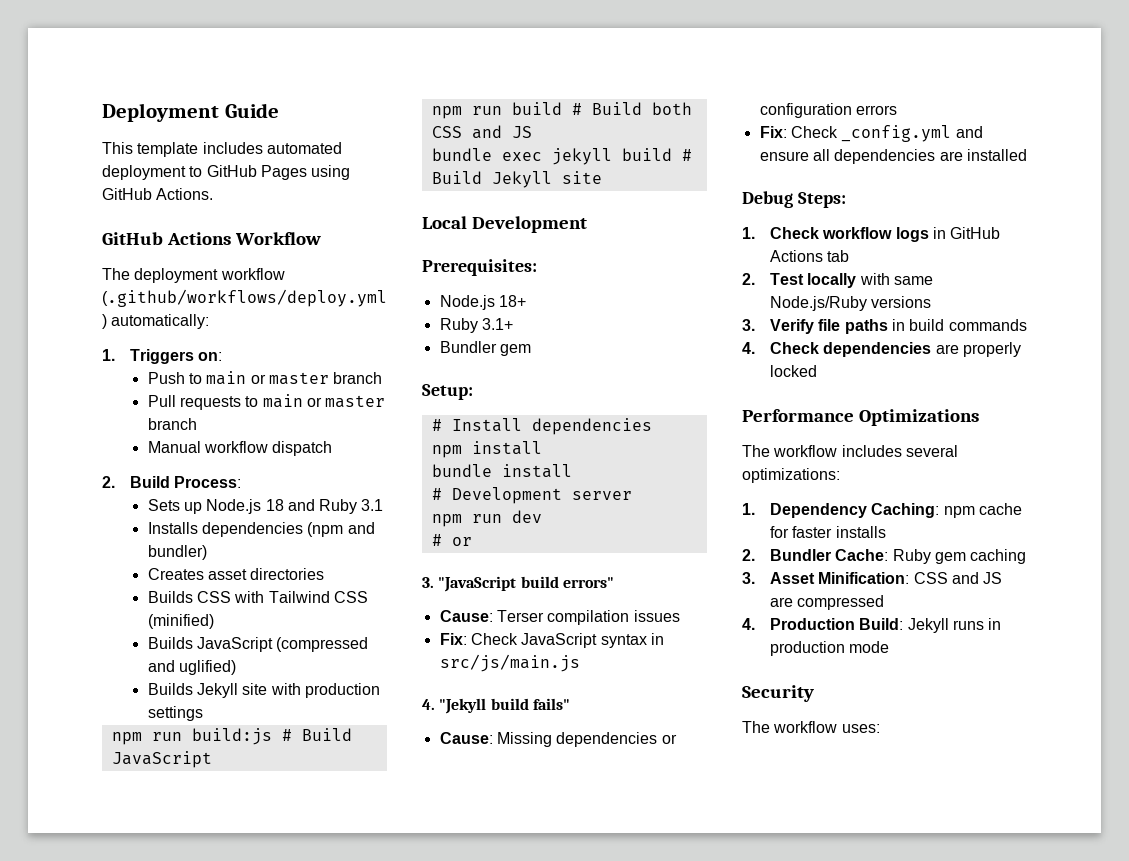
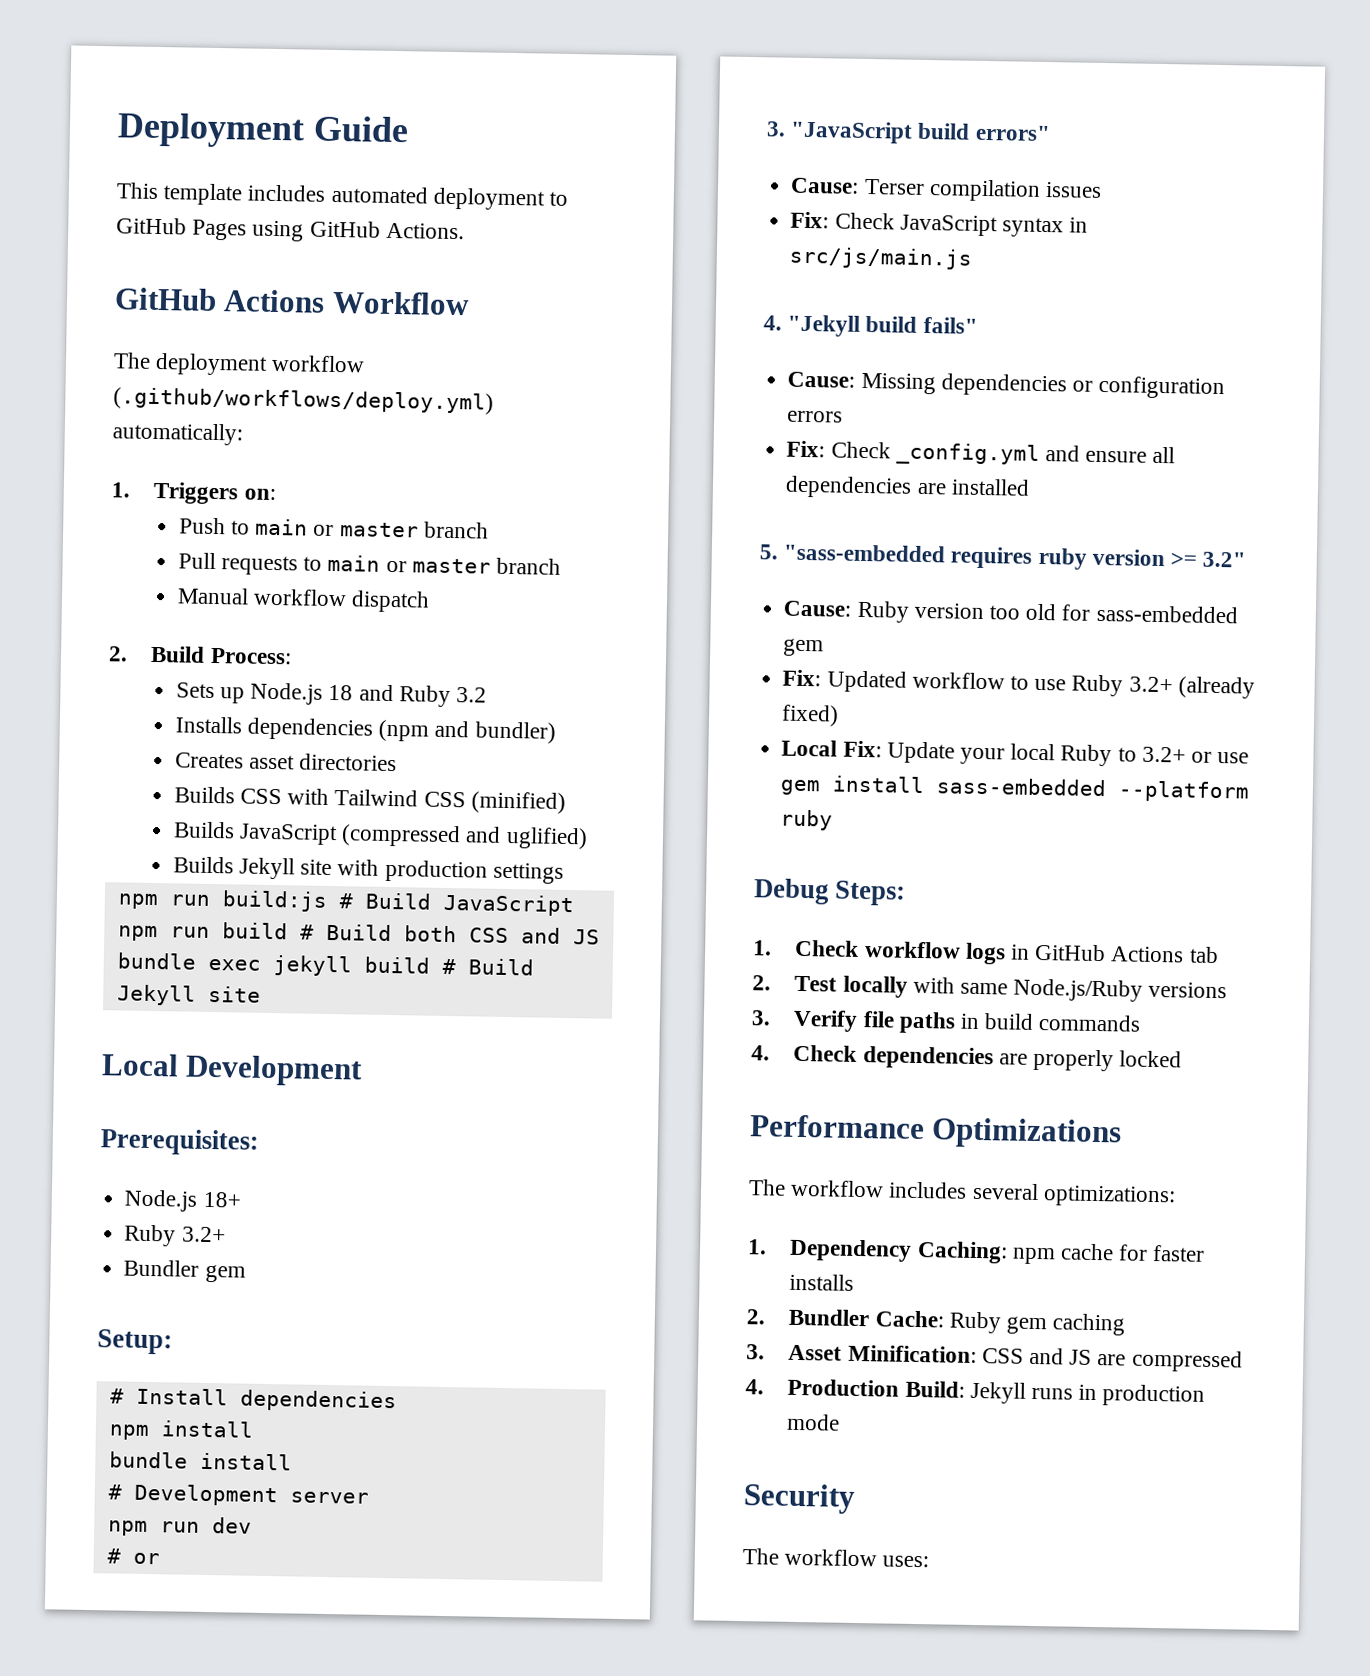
[361,499,384,511] 3.1 -> [455,687,487,703] 3.2
[481,318,513,330] 3.1+ -> [181,1226,226,1243] 3.2+
(1027, 155) none -> [759,543,1247,570] [783,600,1238,624] [783,638,825,657] [782,669,1255,699] [781,704,840,727] [781,739,1250,767] [780,775,1251,803] [780,809,834,831] // 5. "sass-embedded requires ruby version >= 3.2" // Cause: Ruby version too old for sass-embedded gem // Fix: Updated workflow to use Ruby 3.2+ (already fixed) // Local Fix: Update your local Ruby to 3.2+ or use gem install sass-embedded --platform ruby

